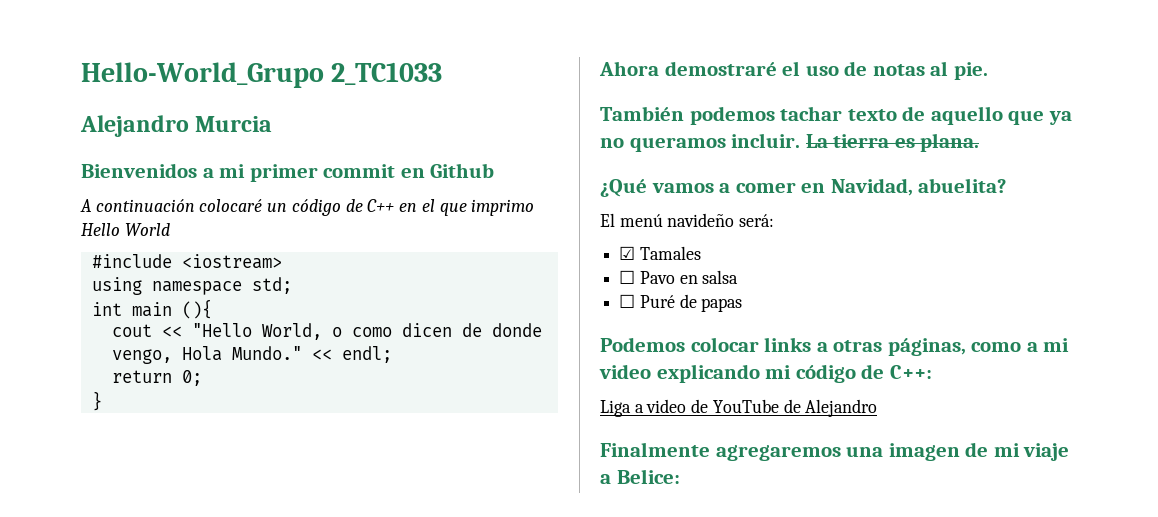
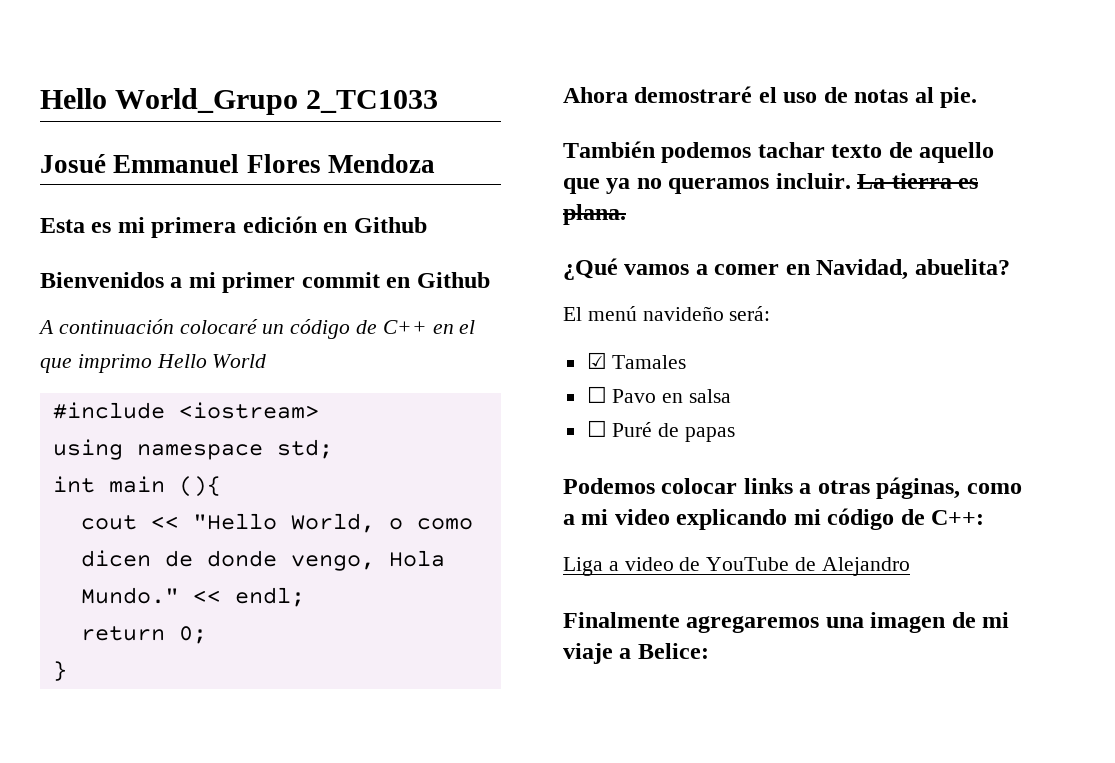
[81,62,324,88] Hello-World_Grupo -> [40,88,299,115] Hello World_Grupo
[80,115,273,137] Alejandro Murcia -> [40,154,435,173] [40,216,427,238] Josué Emmanuel Flores Mendoza // Esta es mi primera edición en Github

